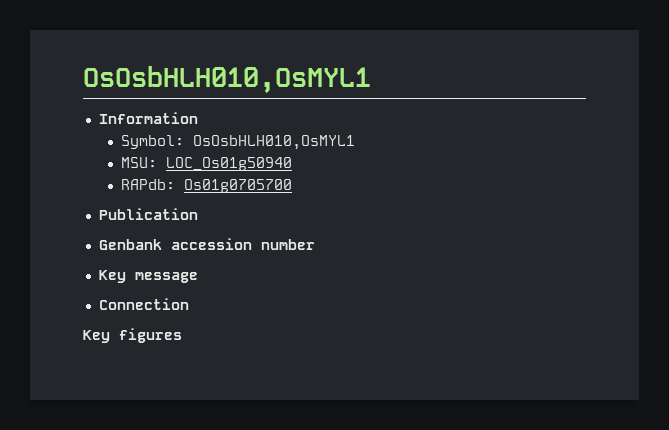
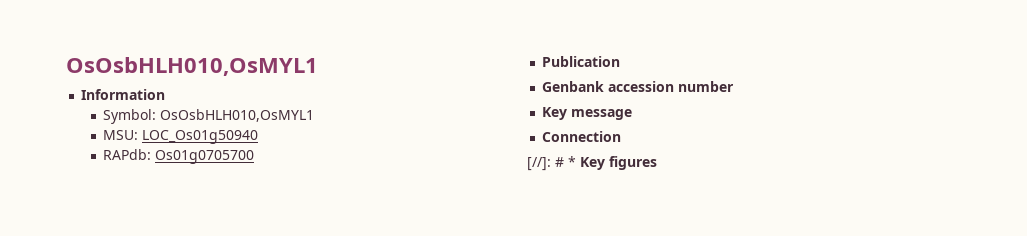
(189, 304) none -> [527,156,576,171] [//]: # *

